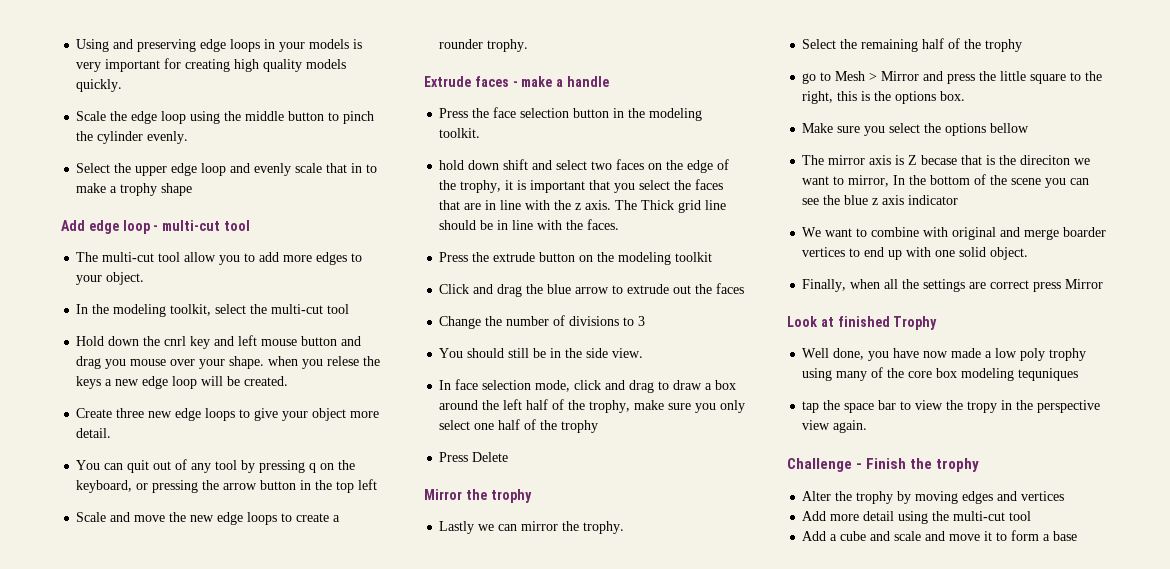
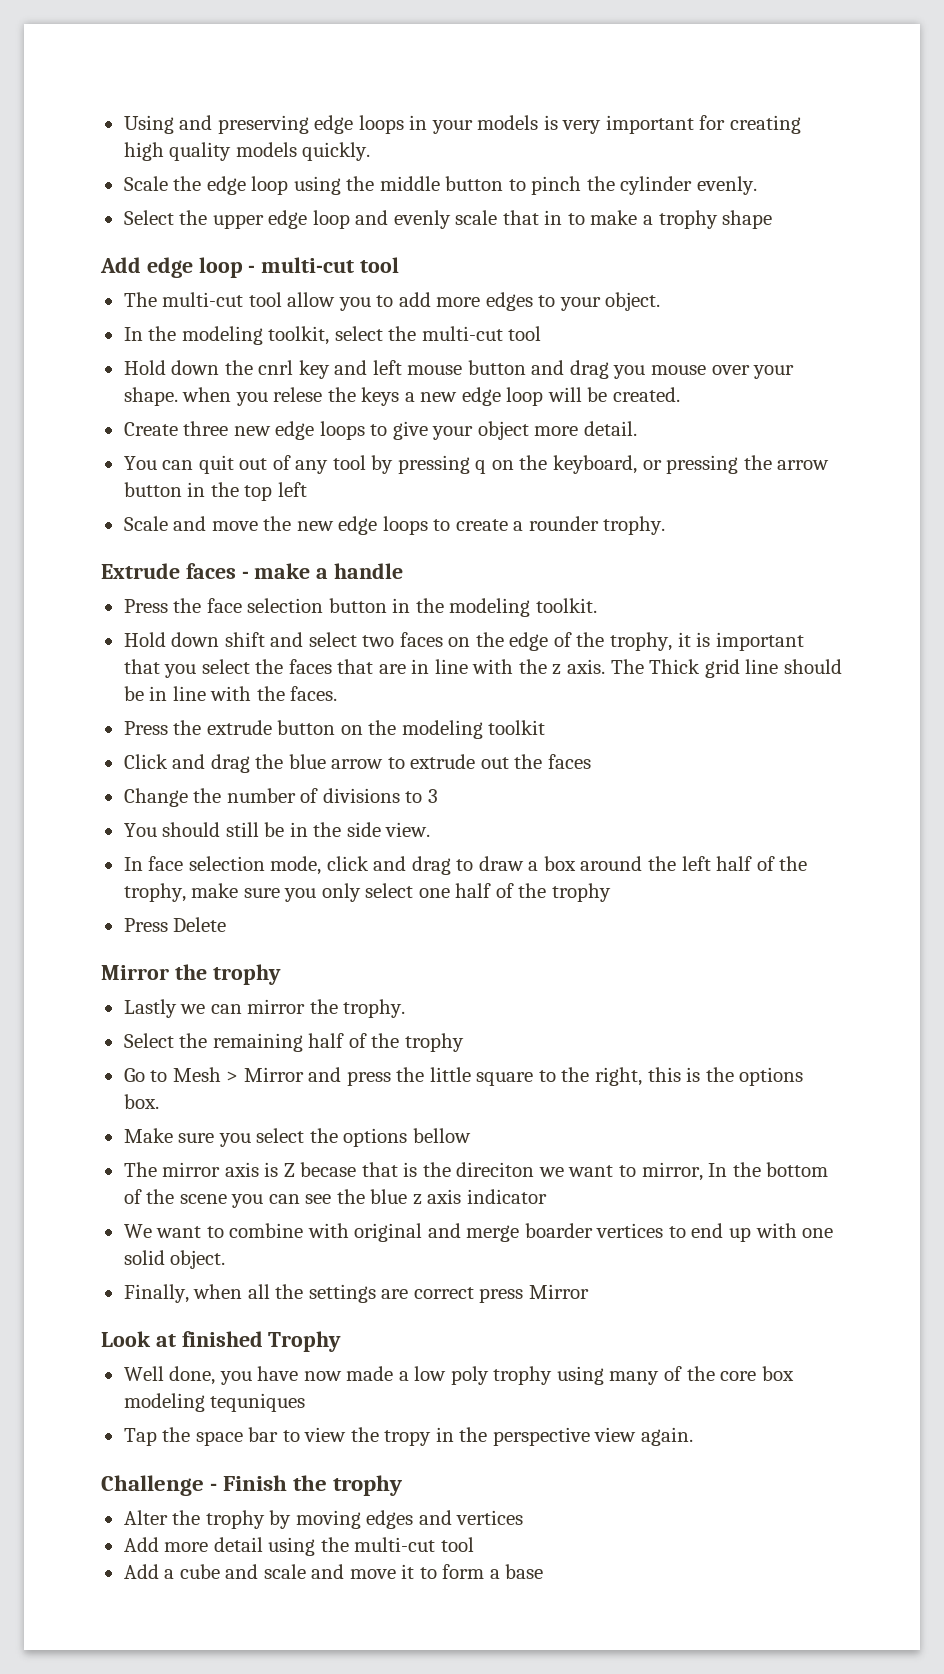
[439,160,465,170] hold -> [123,632,166,647] Hold
[802,73,817,84] go -> [123,1068,145,1082] Go
[802,401,820,413] tap -> [123,1428,157,1446] Tap

